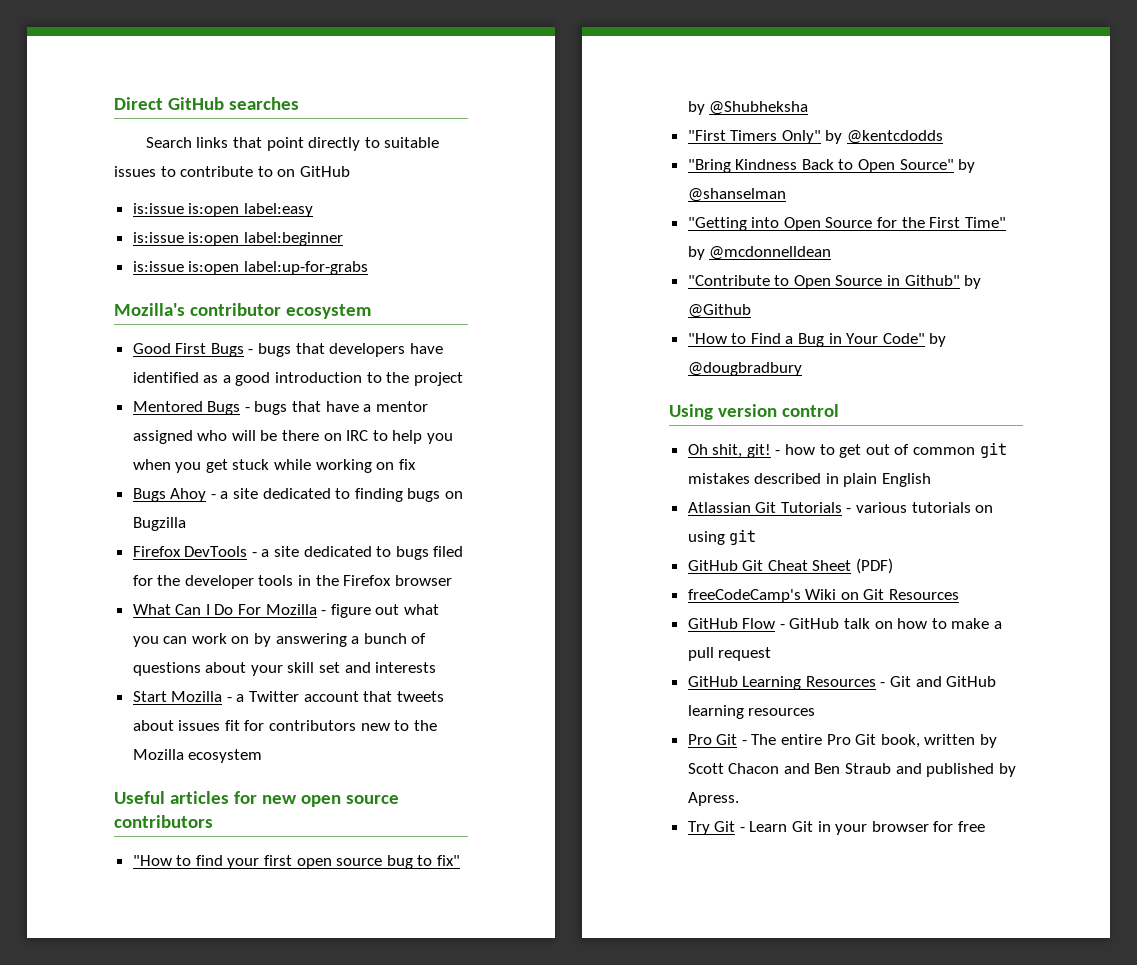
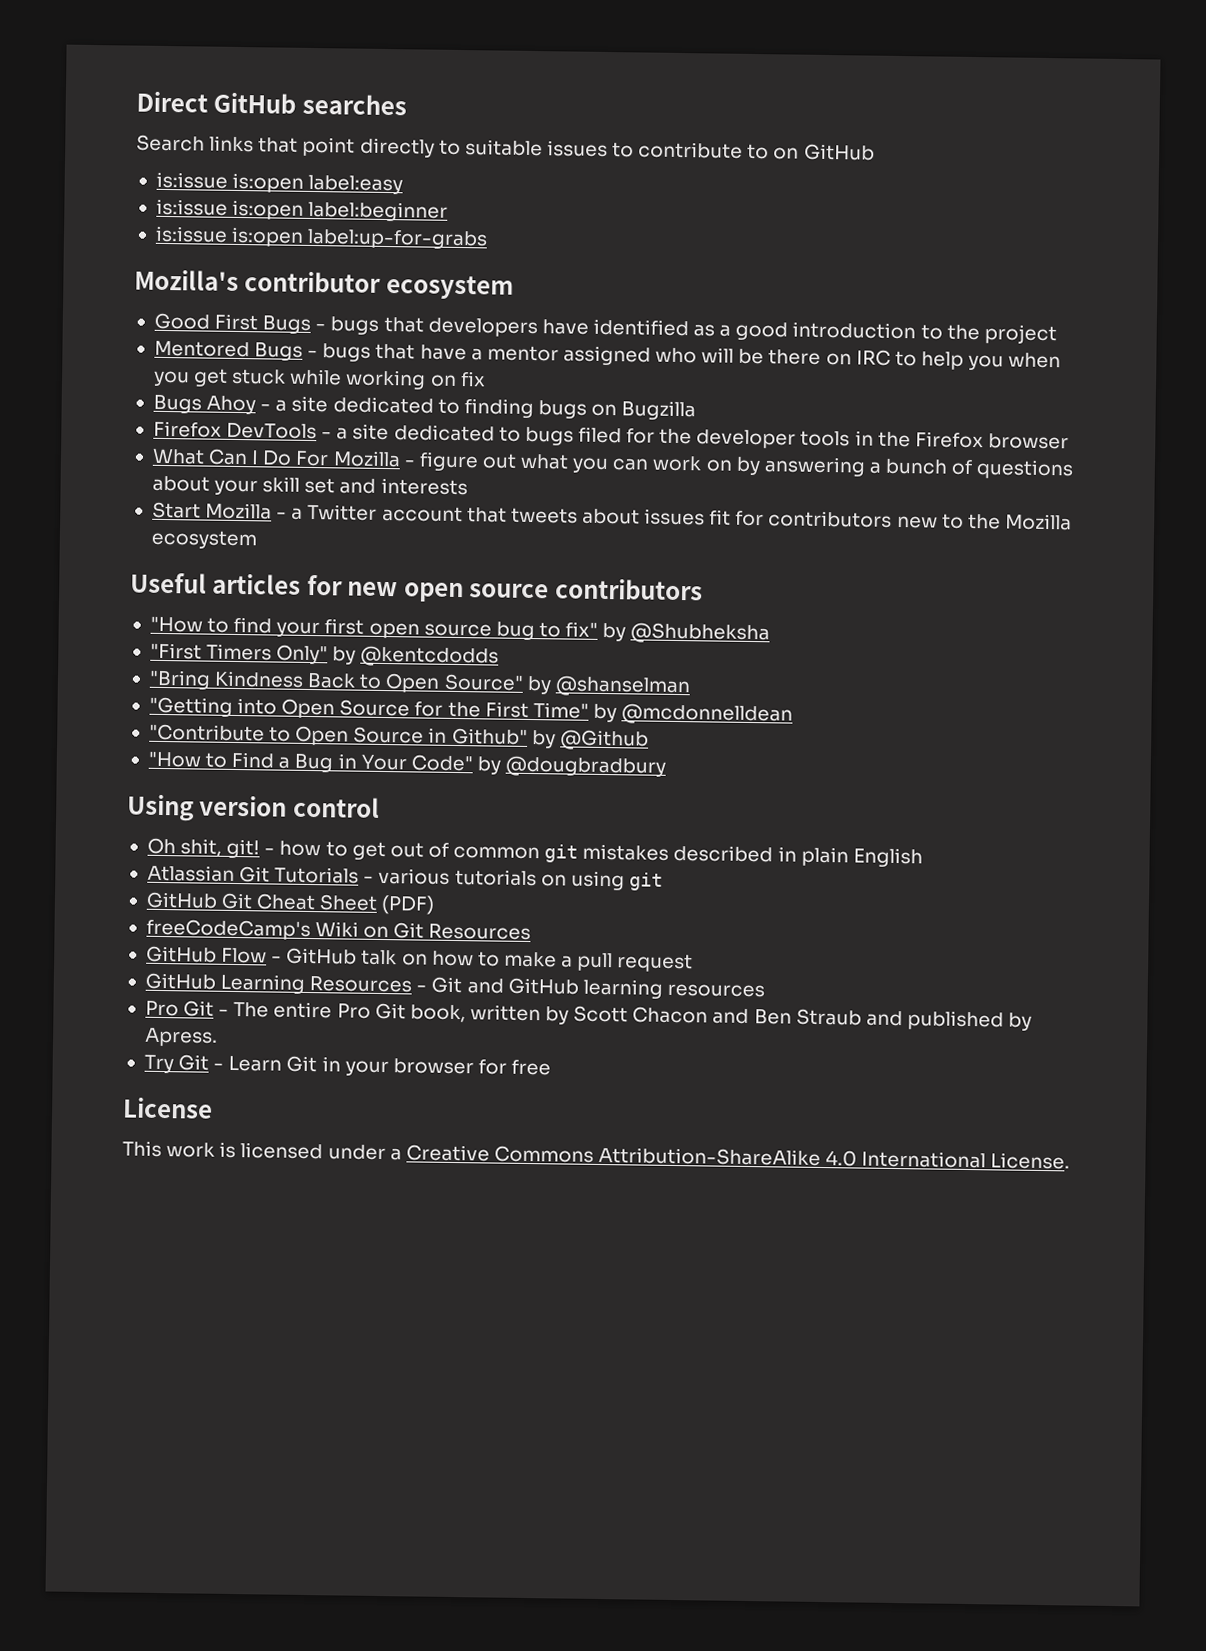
(986, 826) none -> [122,1097,213,1119] [122,1140,1071,1170] // License // This work is licensed under a Creative Commons Attribution-ShareAlike 4.0 International License.

